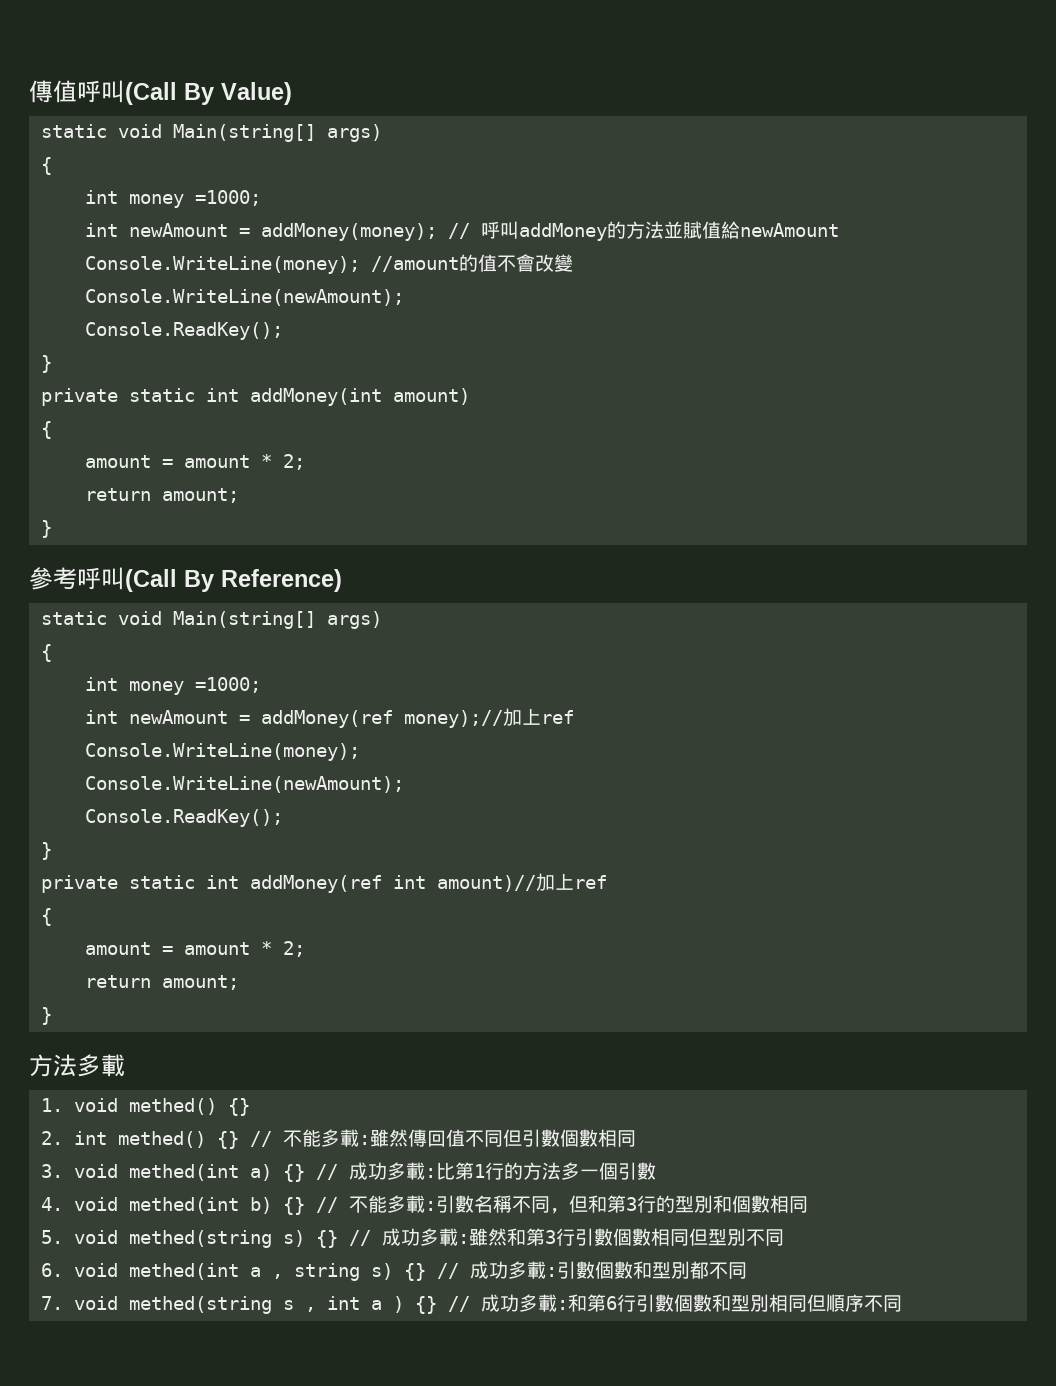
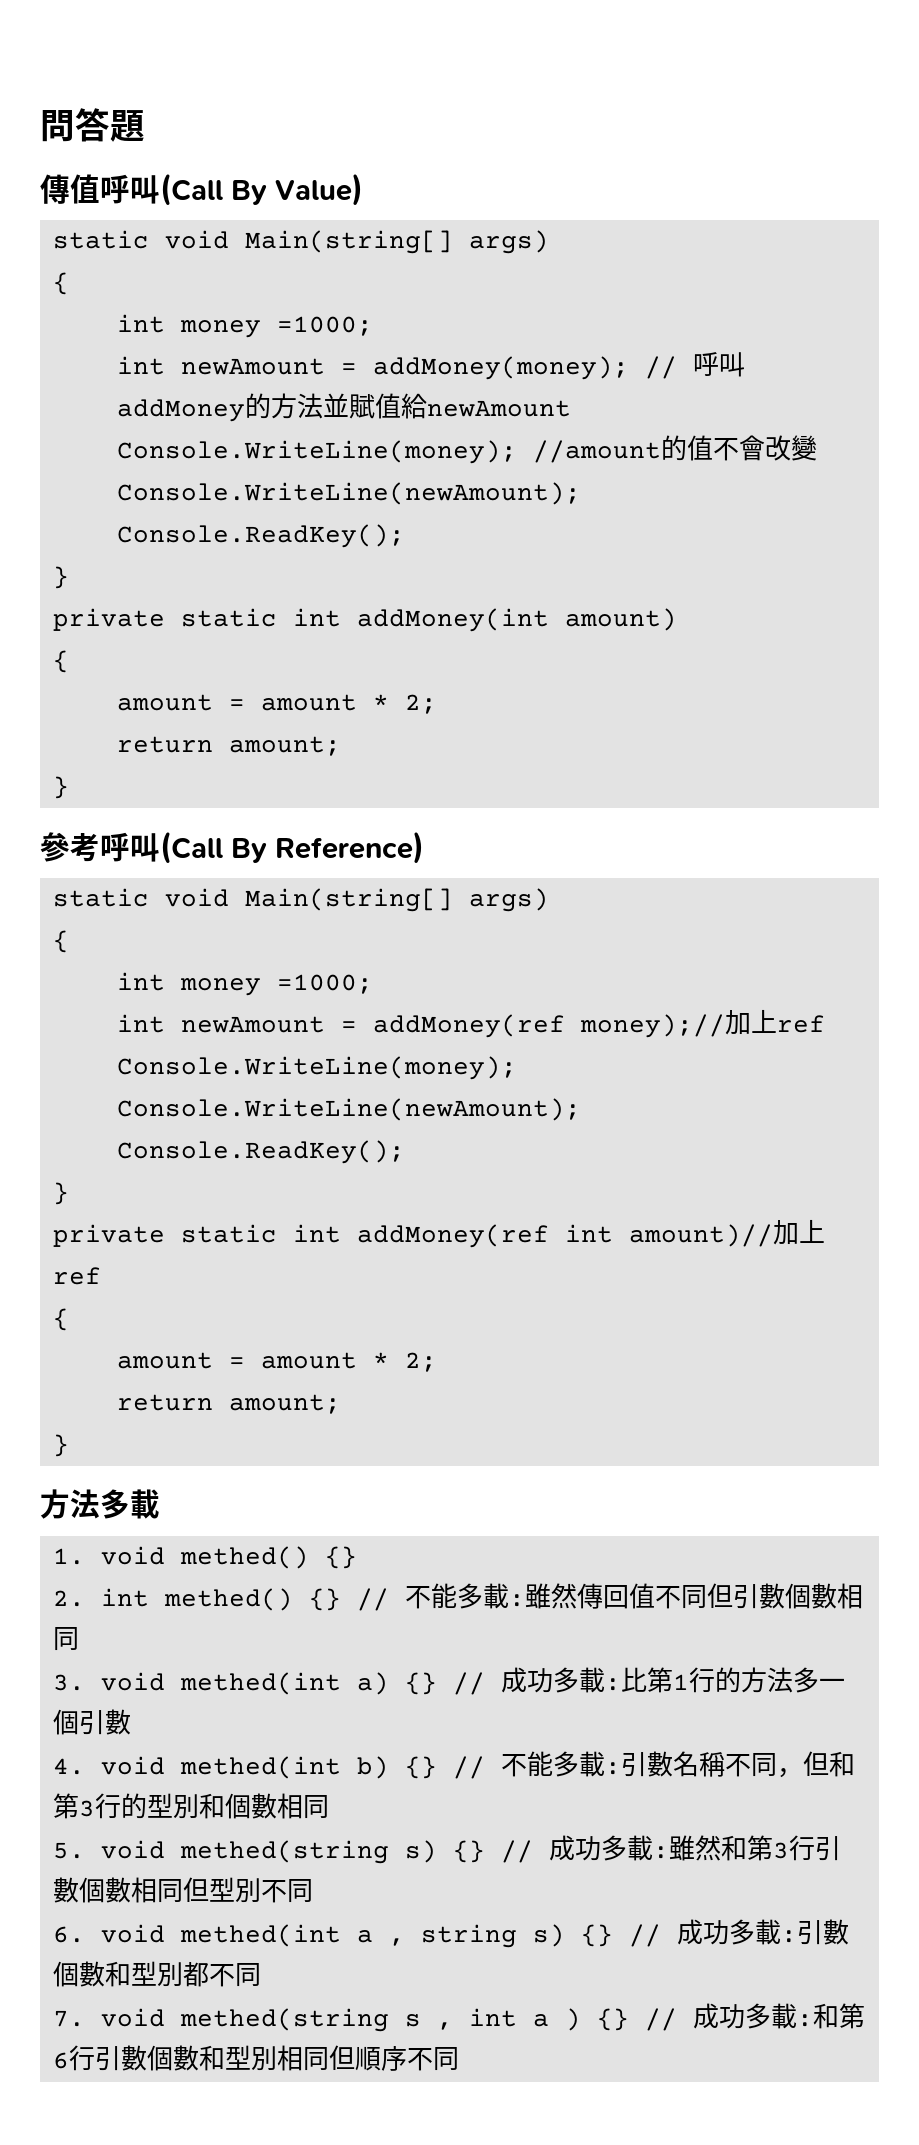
(29, 91) none -> [40,108,145,142] 問答題 //

